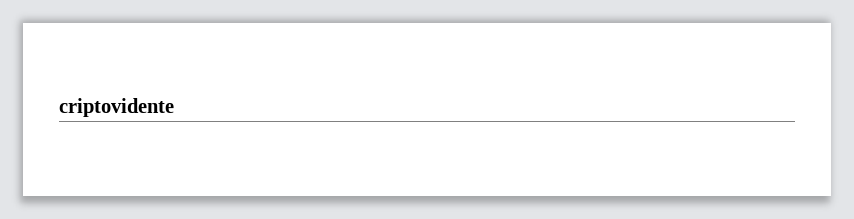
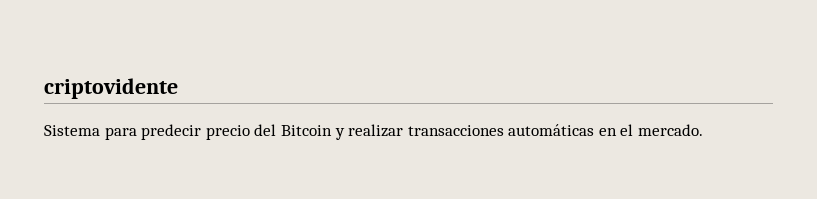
(174, 107) none -> [44,124,704,140] // Sistema para predecir precio del Bitcoin y realizar transacciones automáticas en el mercado.

